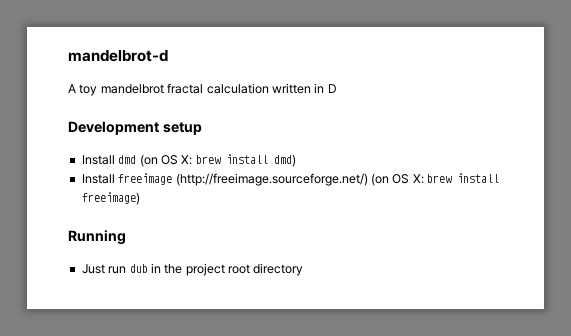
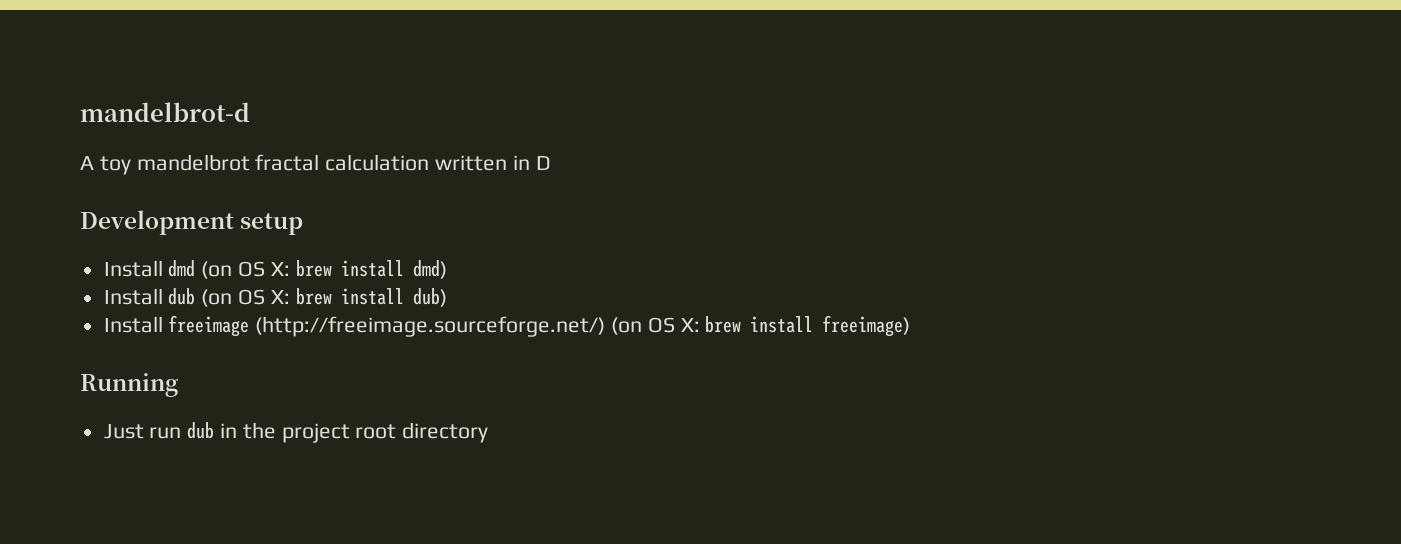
(296, 160) none -> [103,288,447,307] // Install dub (on OS X: brew install dub)

